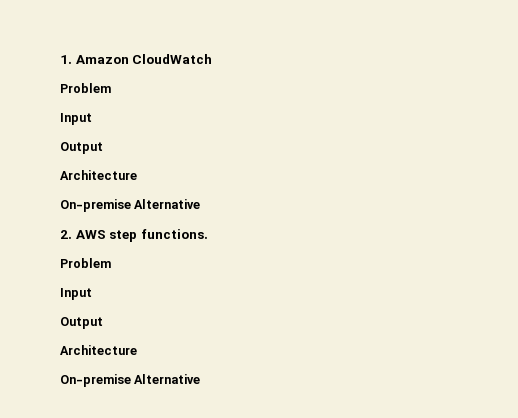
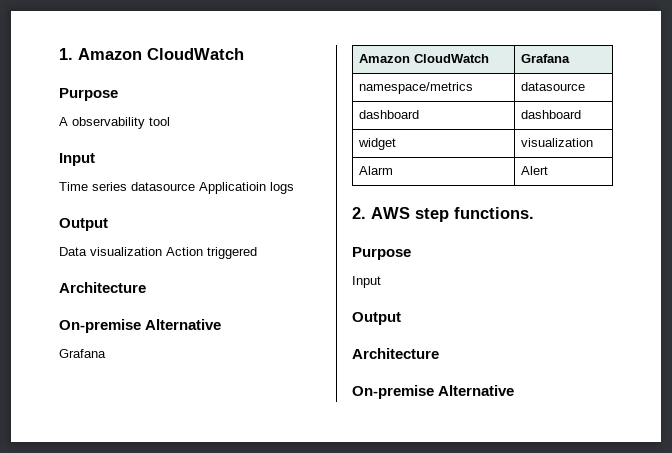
[60,83,111,93] [60,113,92,125] [60,142,103,154] [60,170,137,180] [60,199,201,212] [60,229,208,242] [60,258,111,268] [60,288,92,300] [60,317,103,329] [60,345,137,355] [60,374,201,387] Problem // Input // Output // Architecture // On-premise Alternative // 2. AWS step functions. // Problem // Input // Output // Architecture // On-premise Alternative -> [59,88,118,101] [59,117,170,129] [59,153,95,166] [59,182,294,194] [59,218,108,231] [59,247,257,259] [59,282,146,293] [59,319,222,333] [59,349,106,358] [359,54,490,63] [521,54,571,63] [359,82,474,94] [521,82,586,91] [359,110,420,119] [521,110,582,119] [358,138,397,150] [521,138,594,147] [359,166,394,175] [521,166,549,175] [352,207,534,222] [352,247,411,260] [352,276,381,288] [352,312,401,325] [352,348,439,359] [352,385,515,399] Purpose // A observability tool // Input // Time series datasource Applicatioin logs // Output // Data visualization Action triggered // Architecture // On-premise Alternative // Grafana // Amazon CloudWatch | Grafana // namespace/metrics | datasource // dashboard | dashboard // widget | visualization // Alarm | Alert // 2. AWS step functions. // Purpose // Input // Output // Architecture // On-premise Alternative

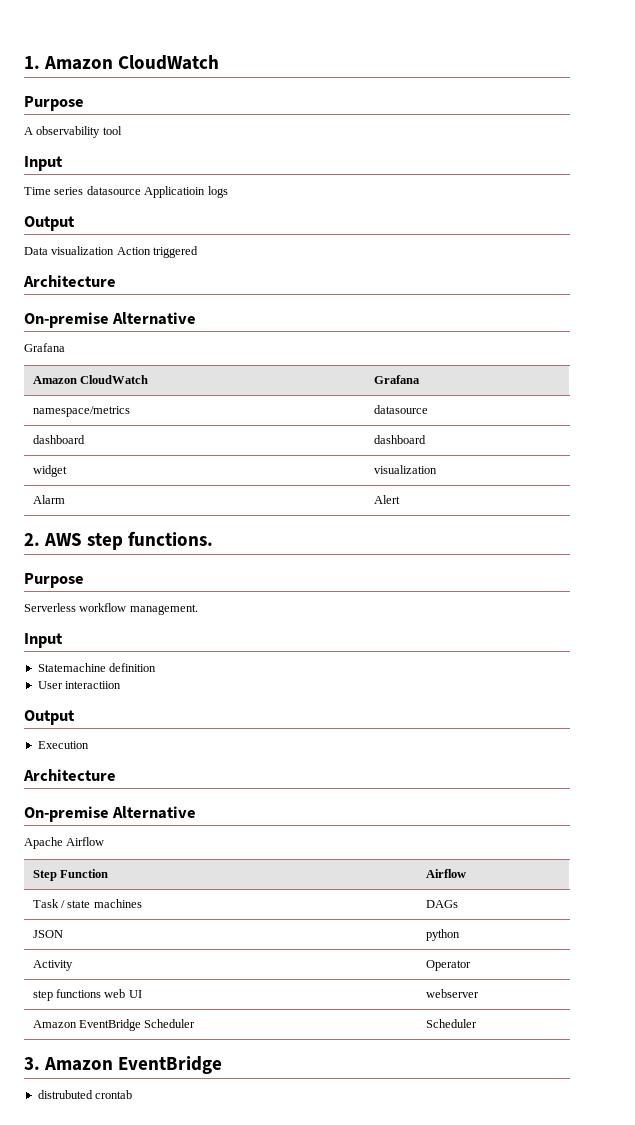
[352,276,381,288] [352,312,401,325] [352,348,439,359] [352,385,515,399] Input // Output // Architecture // On-premise Alternative -> [24,603,198,615] [24,633,63,648] [37,663,157,672] [37,681,122,689] [24,710,75,725] [37,741,89,749] [23,769,116,781] [24,806,197,822] [24,837,105,849] [32,869,108,881] [425,869,466,878] [32,899,142,908] [425,900,458,908] [32,930,63,938] [425,929,460,941] [32,960,73,971] [425,960,471,971] [32,989,142,1001] [425,989,479,998] [32,1019,196,1031] [425,1019,477,1028] [24,1056,223,1074] [37,1090,133,1099] Serverless workflow management. // Input // Statemachine definition // User interactiion // Output // Execution // Architecture // On-premise Alternative // Apache Airflow // Step Function | Airflow // Task / state machines | DAGs // JSON | python // Activity | Operator // step functions web UI | webserver // Amazon EventBridge Scheduler | Scheduler // 3. Amazon EventBridge // distrubuted crontab

